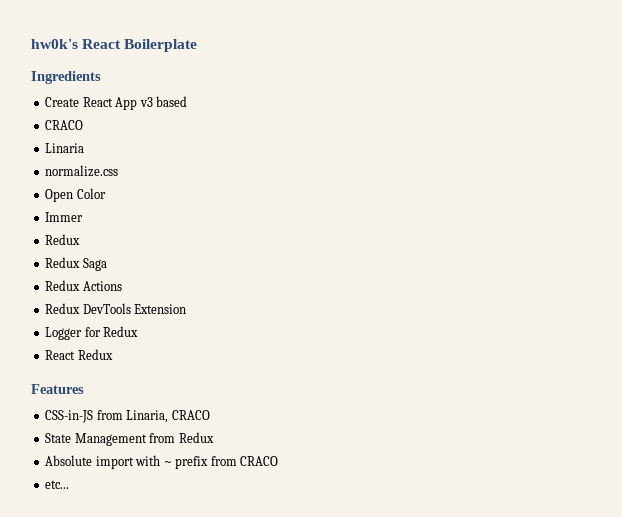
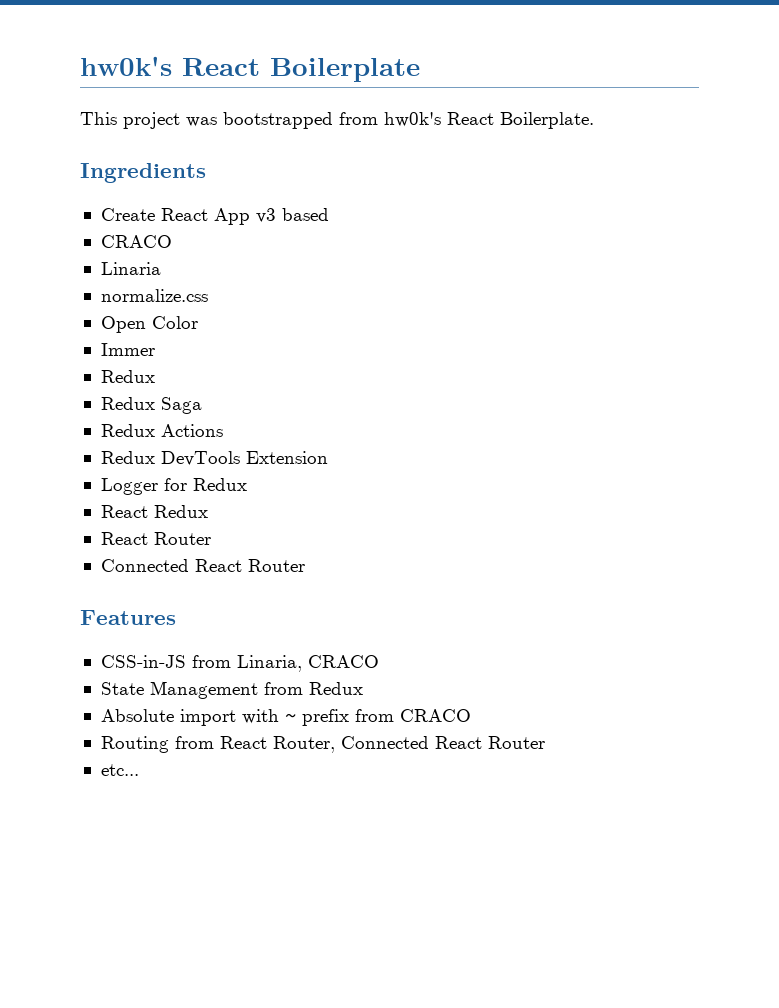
(198, 45) none -> [80,112,594,129] // This project was bootstrapped from hw0k's React Boilerplate.
(113, 354) none -> [100,532,211,545] [100,559,305,572] // React Router // Connected React Router
(279, 461) none -> [100,736,545,753] // Routing from React Router, Connected React Router

